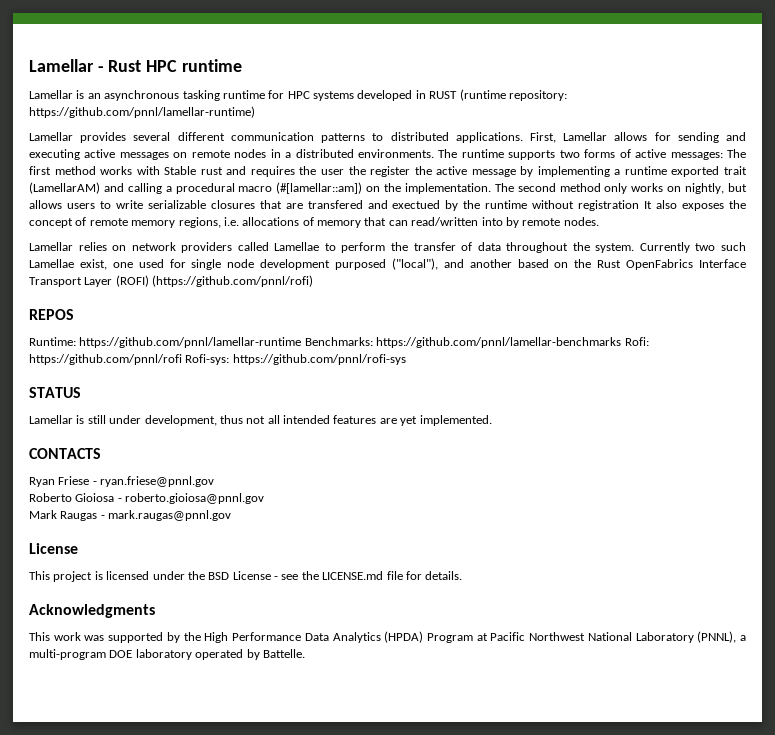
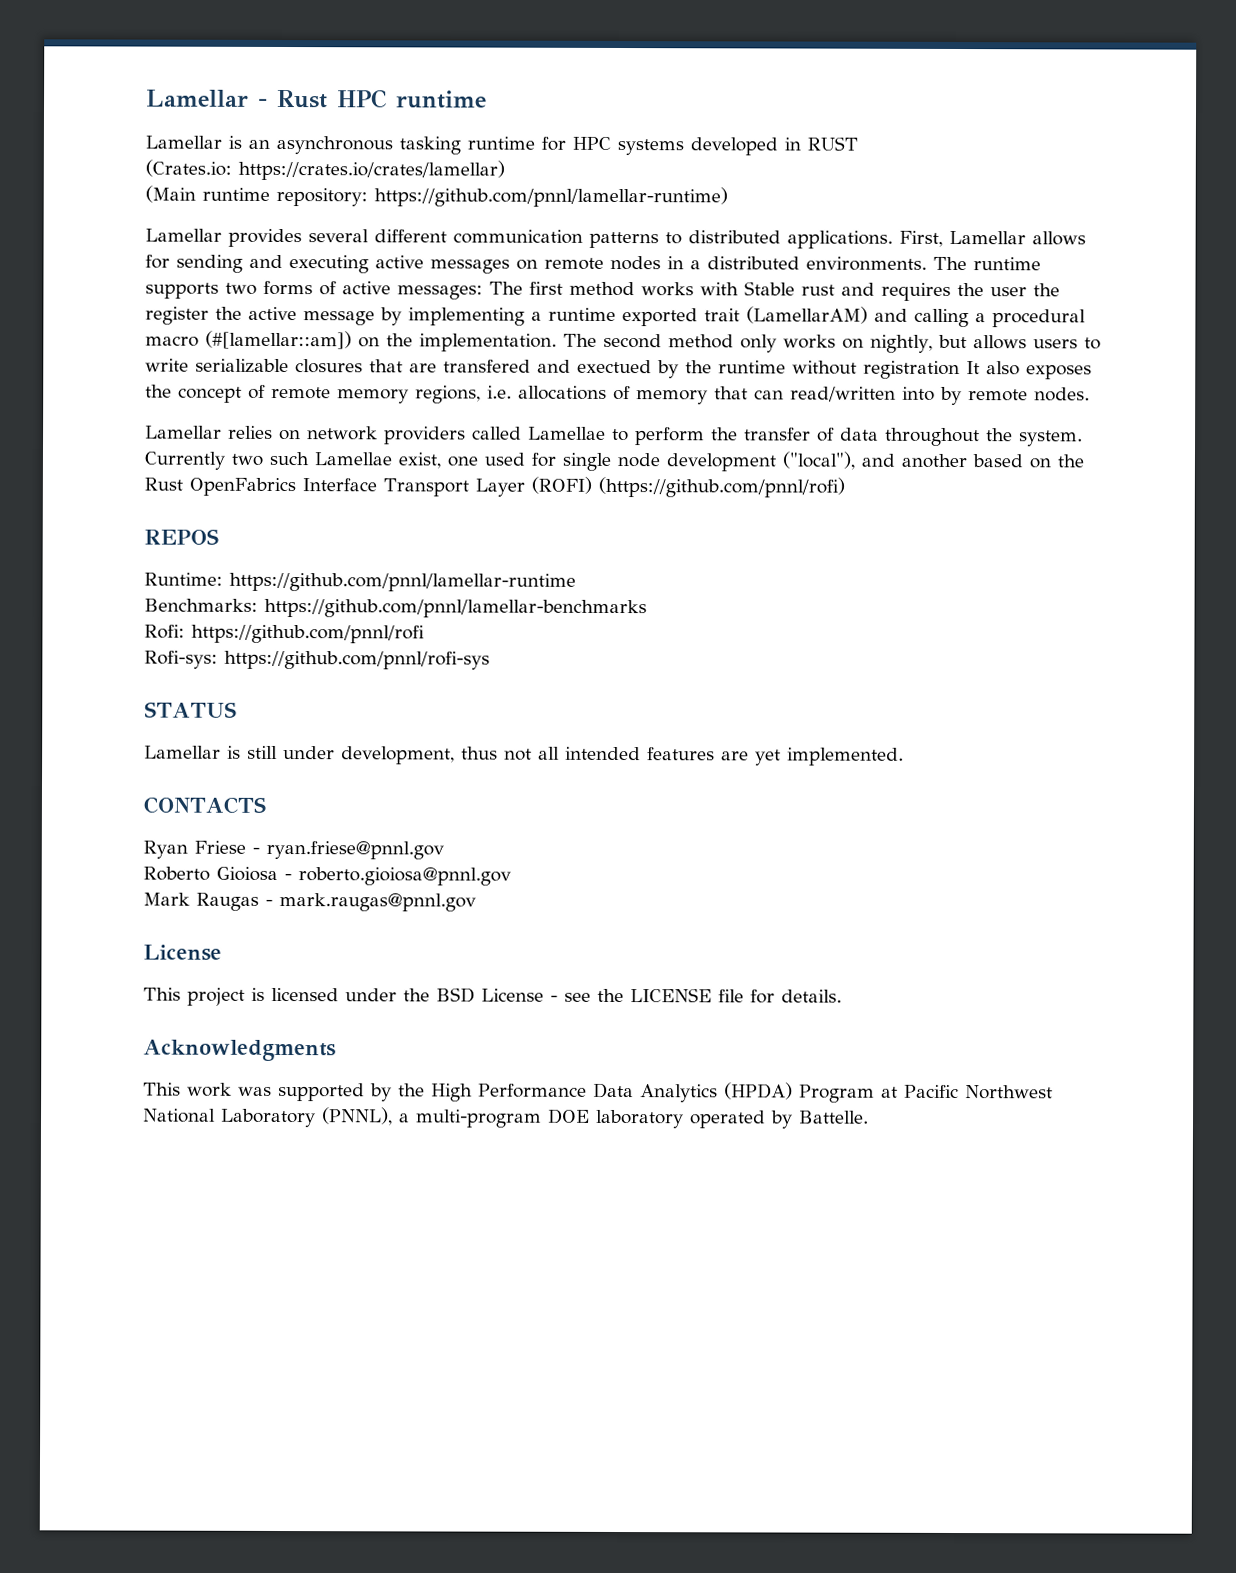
[459,89,506,101] (runtime -> [145,159,505,181] [145,185,270,203] // (Crates.io: https://crates.io/crates/lamellar) // (Main runtime
[335,259,387,270] purposed -> (776, 462) none
(302, 342) none -> (576, 582) //
(622, 342) none -> (647, 608) //
(182, 359) none -> (425, 634) //
[322,571,384,580] LICENSE.md -> [630,988,712,1003] LICENSE

